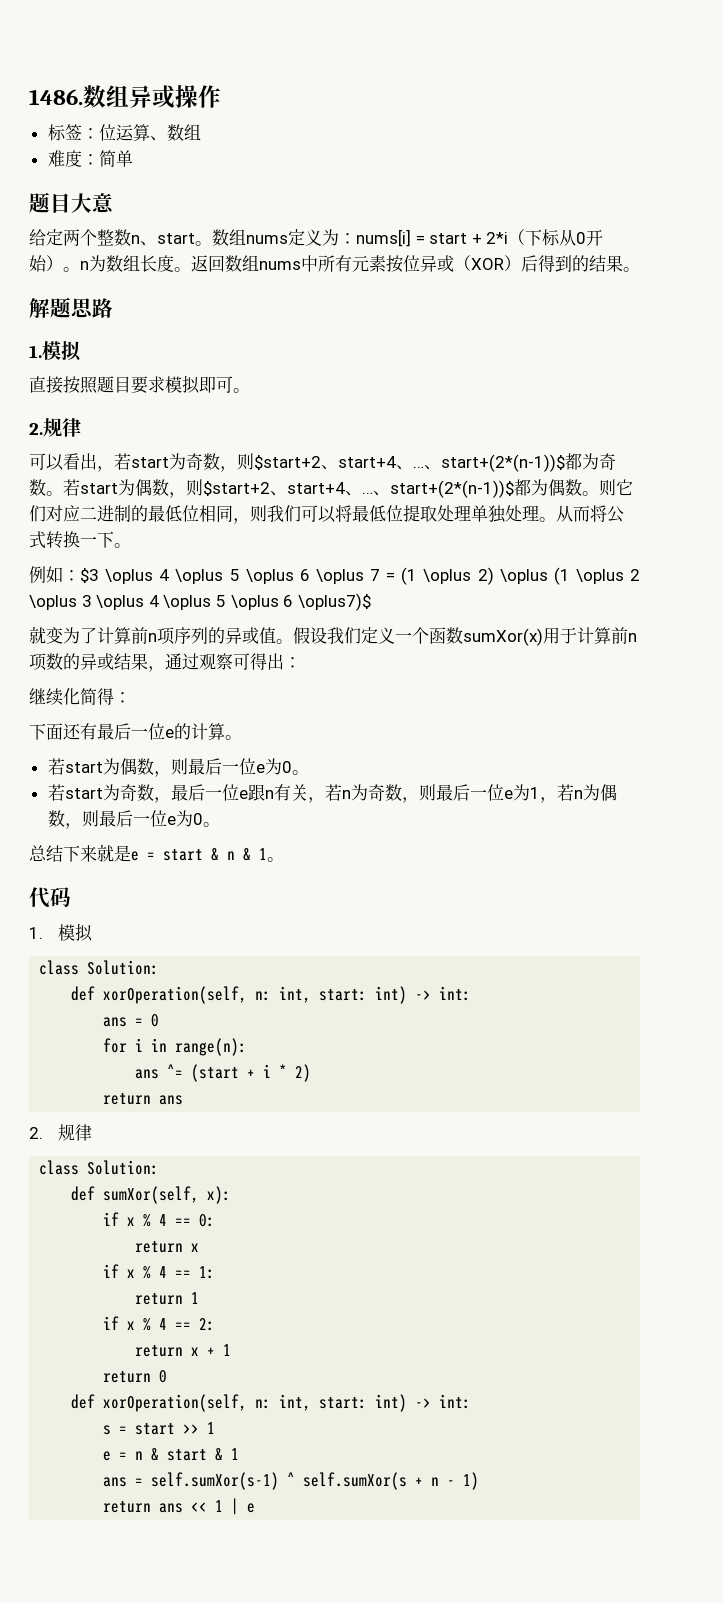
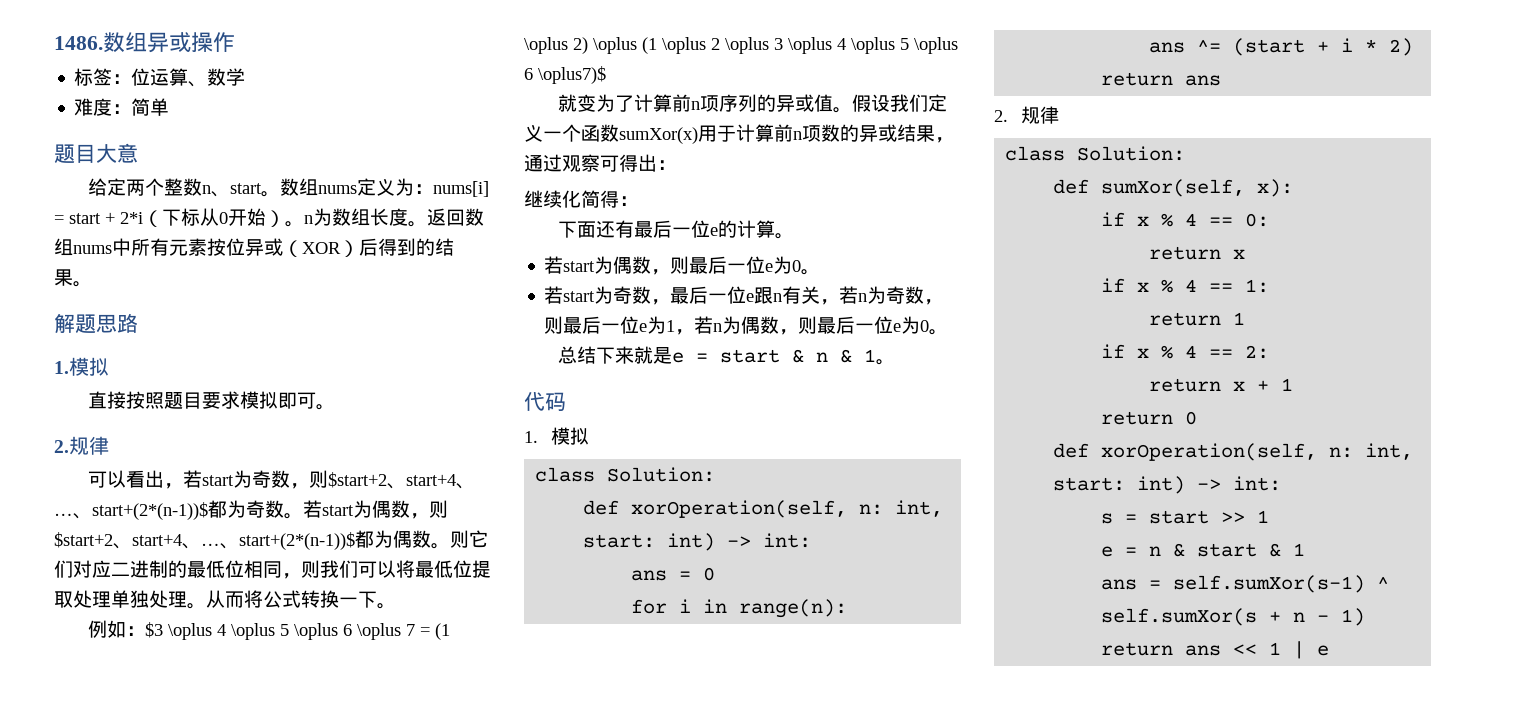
[183,124,201,140] 组 -> [226,68,246,86] 学

